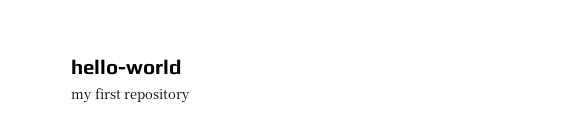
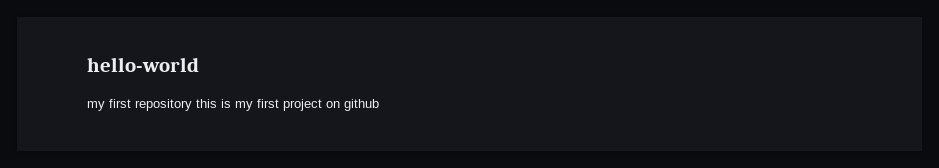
(191, 96) none -> [196,99,379,111] this is my first project on github

